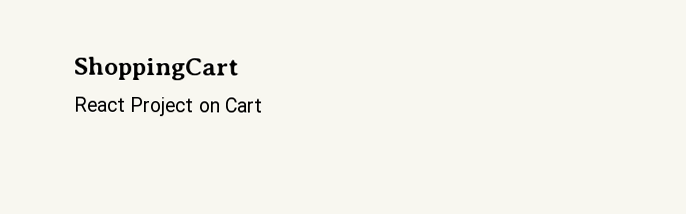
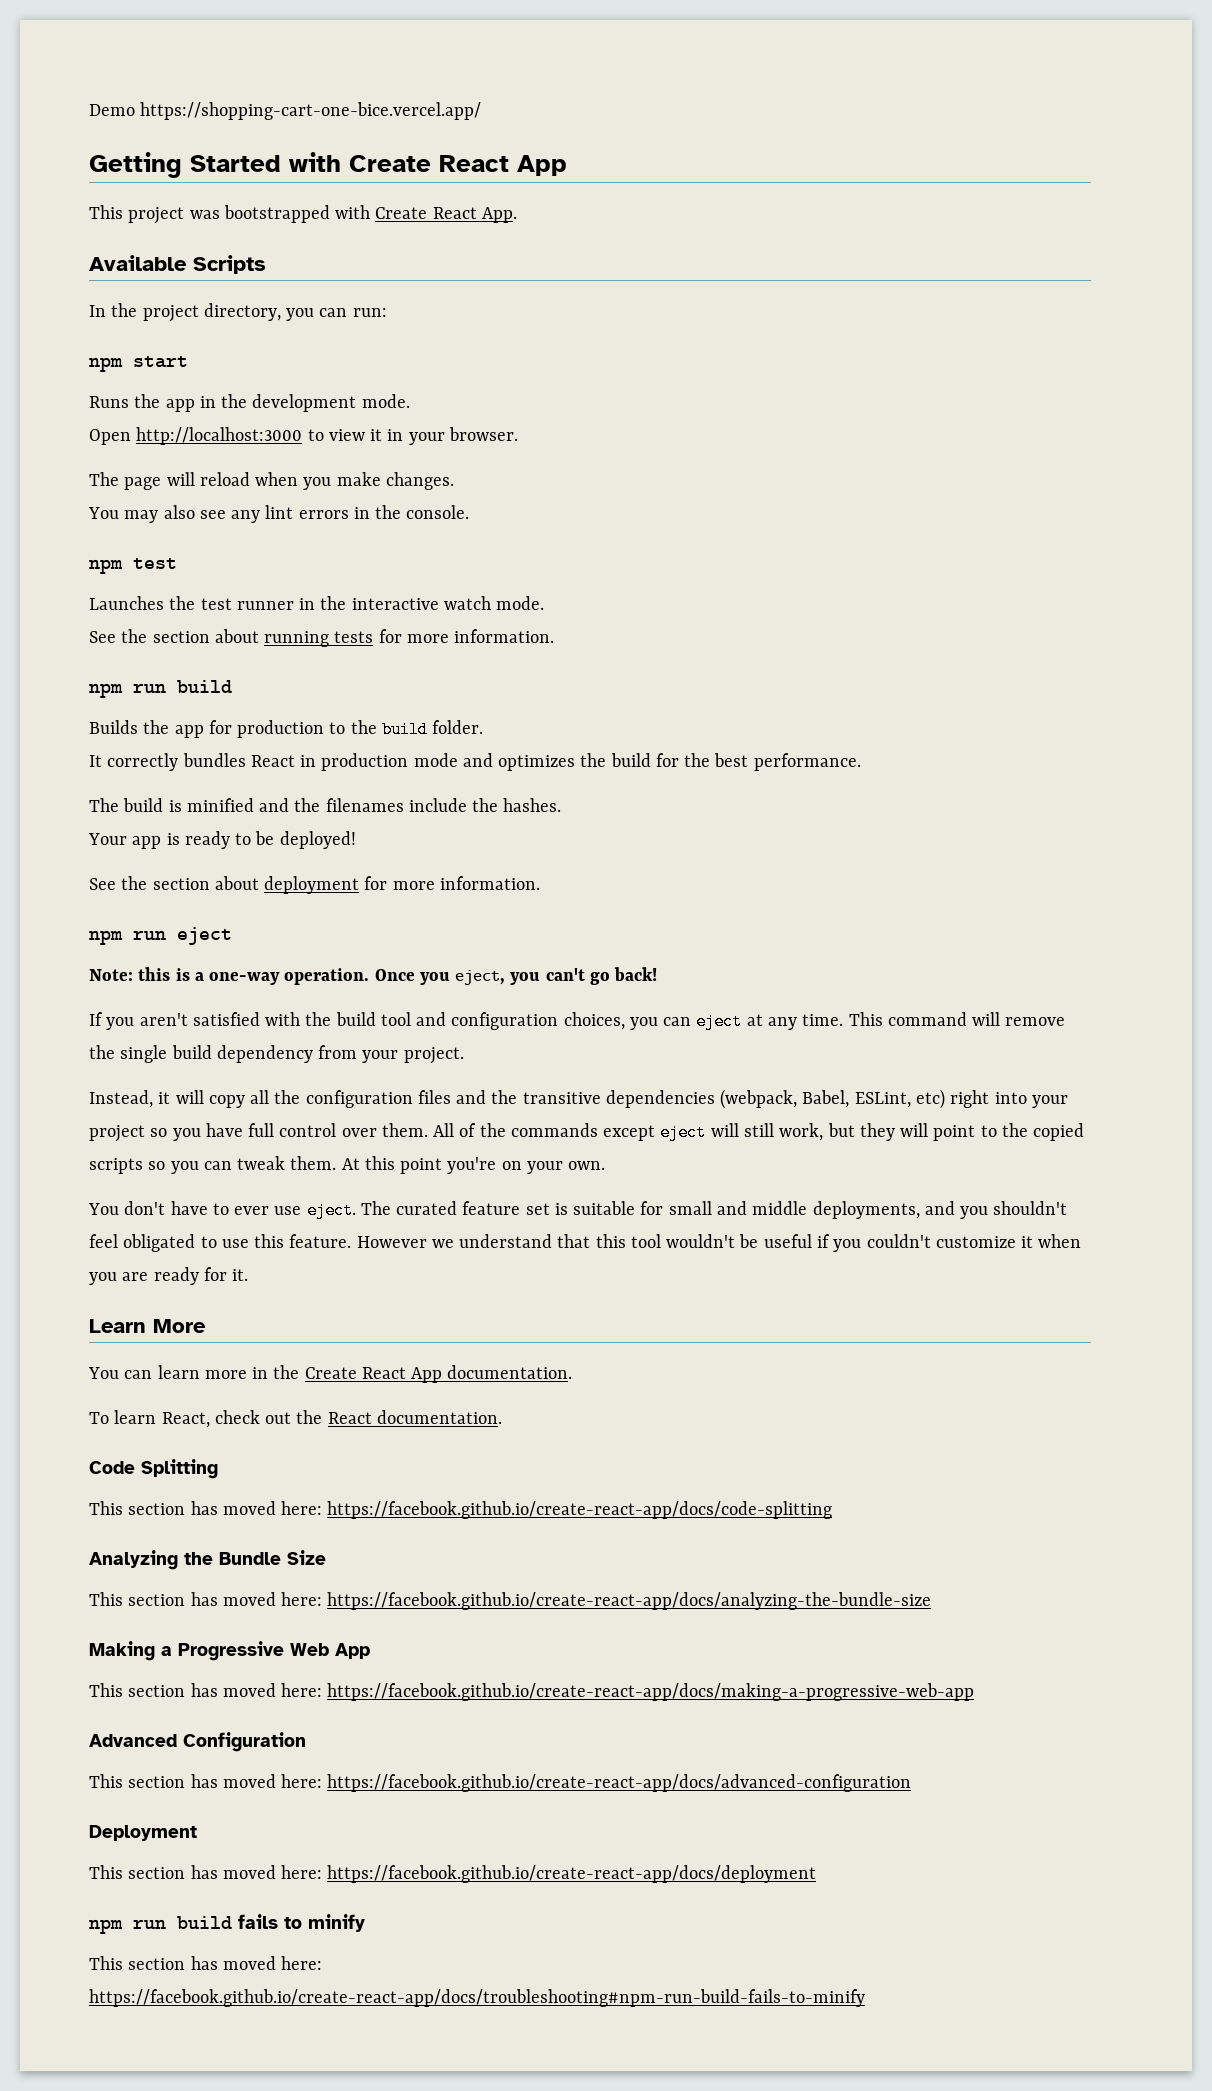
[74,56,239,81] [73,96,263,117] ShoppingCart // React Project on Cart -> [89,102,482,120] [89,152,567,178] [89,205,517,224] [89,255,266,274] [89,303,387,322] [89,356,188,372] [89,394,410,412] [89,427,518,445] [89,472,454,490] [88,505,470,523] [89,558,177,574] [89,596,545,610] [89,629,555,647] [89,680,232,698] [89,720,484,738] [89,753,861,771] [89,798,562,812] [88,831,356,849] [89,876,540,894] [89,927,232,945] [89,967,658,985] [89,1012,1066,1030] [89,1045,464,1064] [89,1089,1068,1109] [89,1123,1085,1142] [89,1156,606,1174] [88,1201,1068,1219] [89,1234,1082,1252] [89,1267,249,1285] [89,1319,206,1333] [88,1365,573,1383] [89,1410,502,1428] [89,1459,218,1479] [89,1501,833,1519] [89,1550,326,1570] [89,1592,932,1610] [89,1641,370,1661] [89,1683,975,1701] [89,1732,306,1752] [89,1774,912,1792] [89,1825,197,1841] [89,1865,817,1883] [89,1914,365,1934] [89,1956,323,1970] [89,1989,865,2007] Demo https://shopping-cart-one-bice.vercel.app/ // Getting Started with Create React App // This project was bootstrapped with Create React App. // Available Scripts // In the project directory, you can run: // npm start // Runs the app in the development mode. // Open http://localhost:3000 to view it in your browser. // The page will reload when you make changes. // You may also see any lint errors in the console. // npm test // Launches the test runner in the interactive watch mode. // See the section about running tests for more information. // npm run build // Builds the app for production to the build folder. // It correctly bundles React in production mode and optimizes the build for the best performance. // The build is minified and the filenames include the hashes. // Your app is ready to be deployed! // See the section about deployment for more information. // npm run eject // Note: this is a one-way operation. Once you eject, you can't go back! // If you aren't satisfied with the build tool and configuration choices, you can eject at any time. This command will remove the single build dependency from your project. // Instead, it will copy all the configuration files and the transitive dependencies (webpack, Babel, ESLint, etc) right into your project so you have full control over them. All of the commands except eject will still work, but they will point to the copied scripts so you can tweak them. At this point you're on your own. // You don't have to ever use eject. The curated feature set is suitable for small and middle deployments, and you shouldn't feel obligated to use this feature. However we understand that this tool wouldn't be useful if you couldn't customize it when you are ready for it. // Learn More // You can learn more in the Create React App documentation. // To learn React, check out the React documentation. // Code Splitting // This section has moved here: https://facebook.github.io/create-react-app/docs/code-splitting // Analyzing the Bundle Size // This section has moved here: https://facebook.github.io/create-react-app/docs/analyzing-the-bundle-size // Making a Progressive Web App // This section has moved here: https://facebook.github.io/create-react-app/docs/making-a-progressive-web-app // Advanced Configuration // This section has moved here: https://facebook.github.io/create-react-app/docs/advanced-configuration // Deployment // This section has moved here: https://facebook.github.io/create-react-app/docs/deployment // npm run build fails to minify // This section has moved here: https://facebook.github.io/create-react-app/docs/troubleshooting#npm-run-build-fails-to-minify

